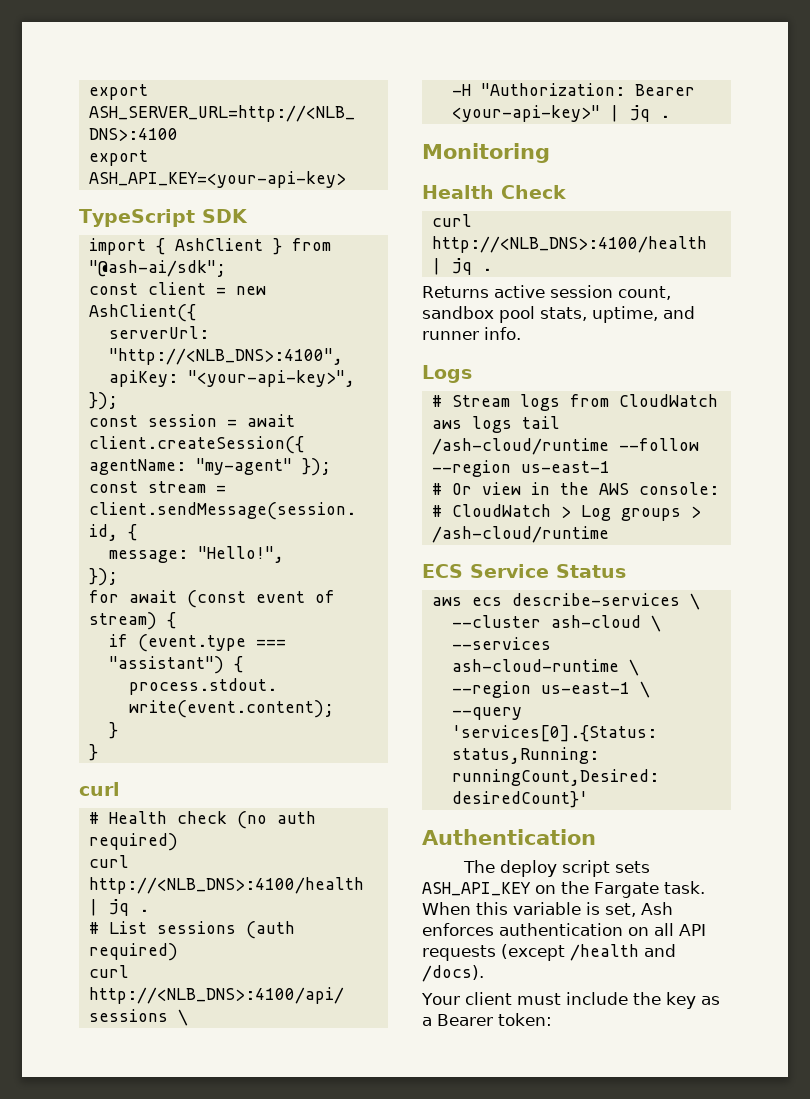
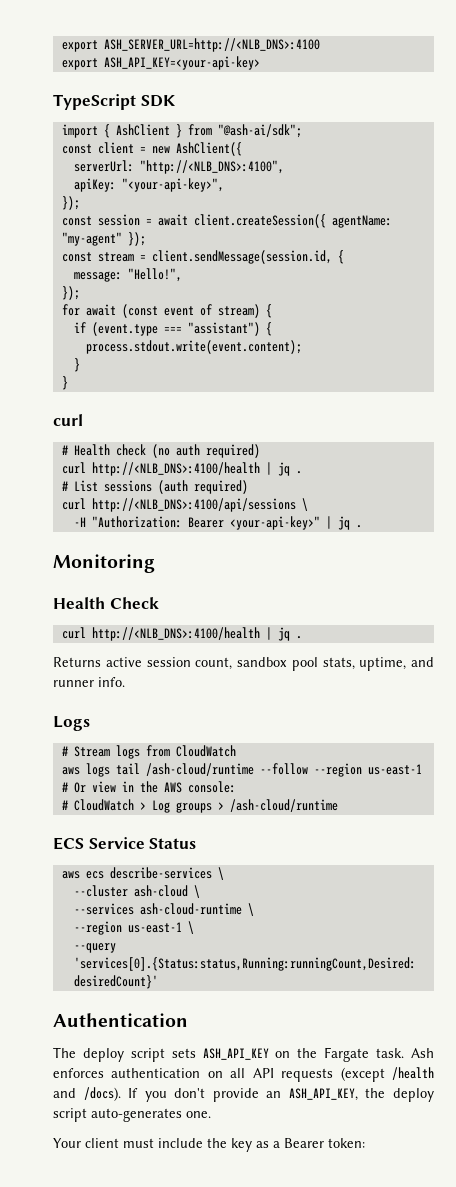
[422,902,636,917] When this variable is set, -> (405, 1053) none
(484, 973) none -> [128,1088,434,1102] [53,1108,211,1122] If you don't provide an ASH_API_KEY, the deploy script auto-generates one.

